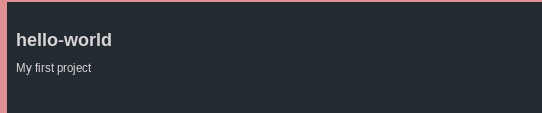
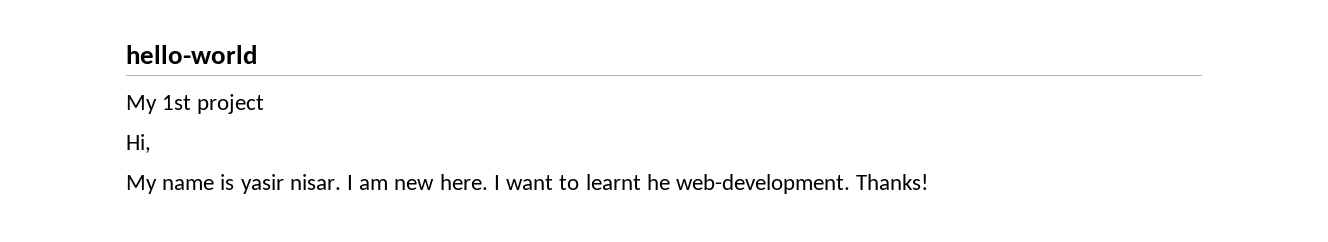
[35,63,56,72] first -> [162,95,192,110] 1st
(93, 69) none -> [126,134,151,153] [126,174,929,194] // Hi, // My name is yasir nisar. I am new here. I want to learnt he web-development. Thanks!

